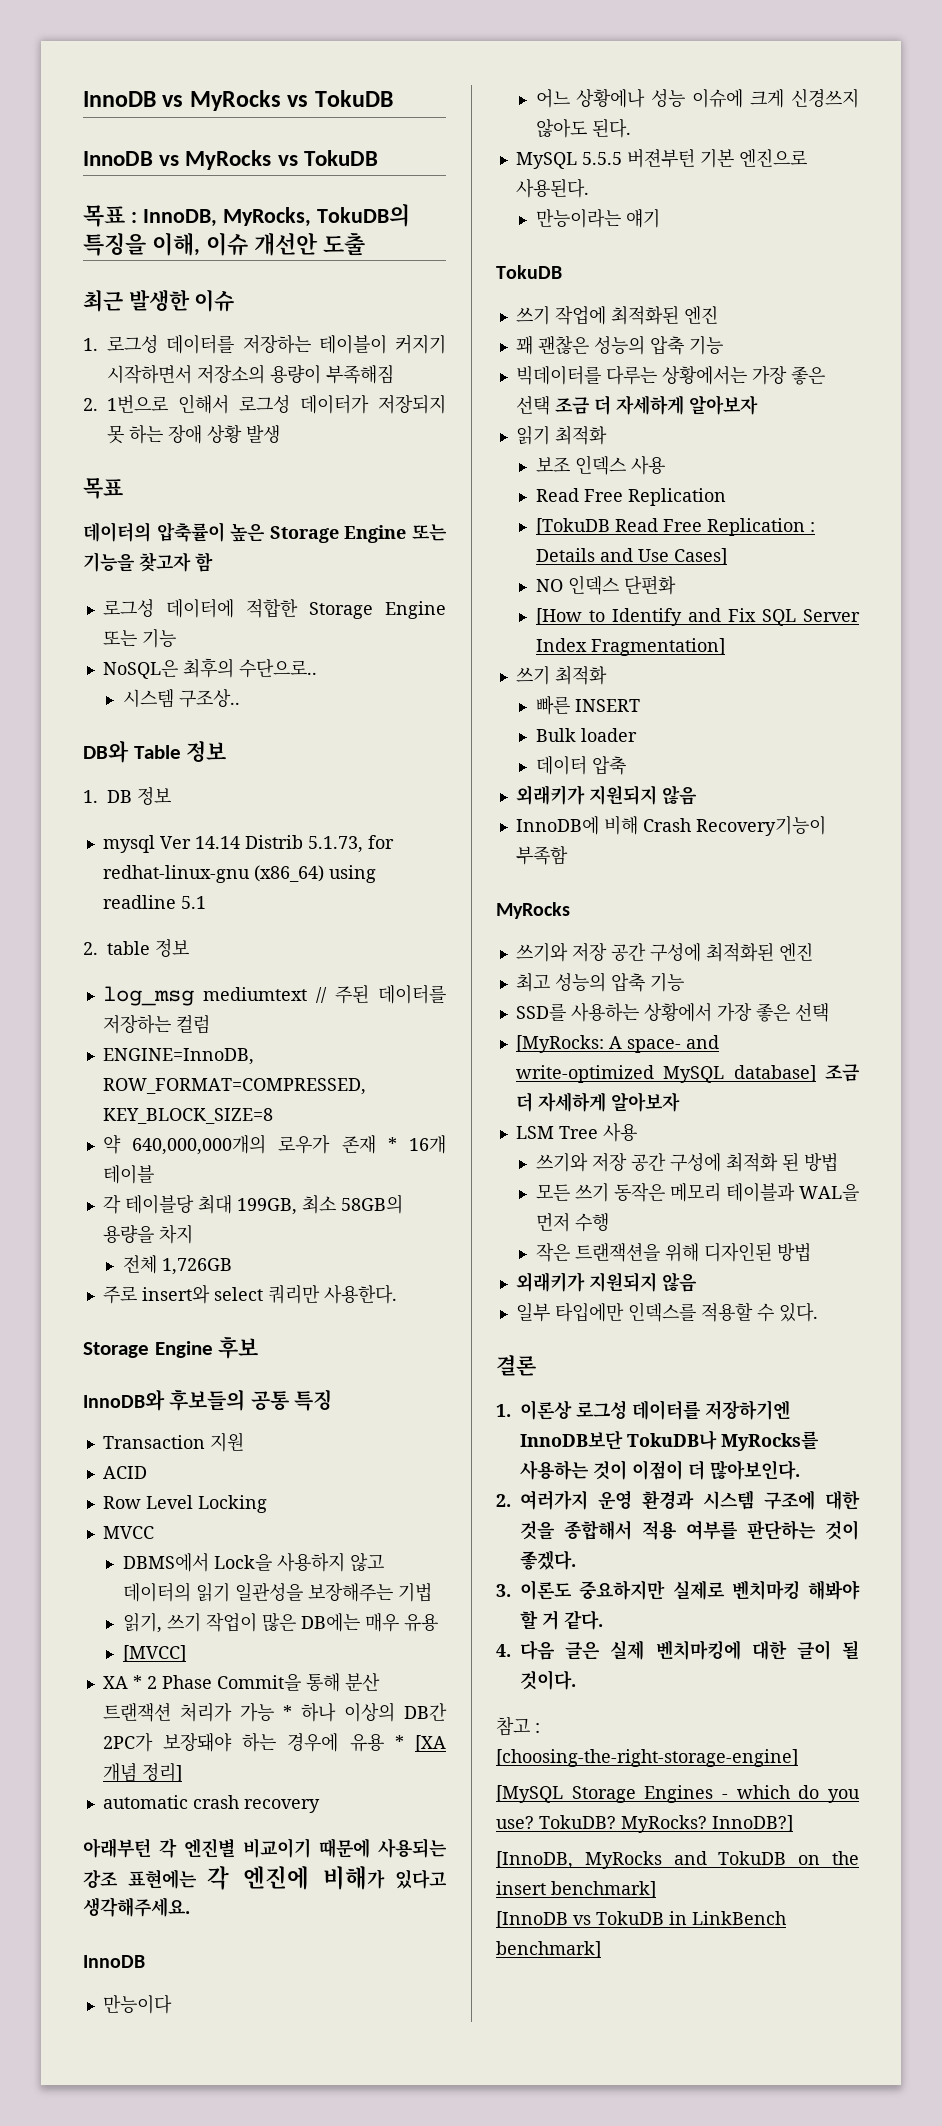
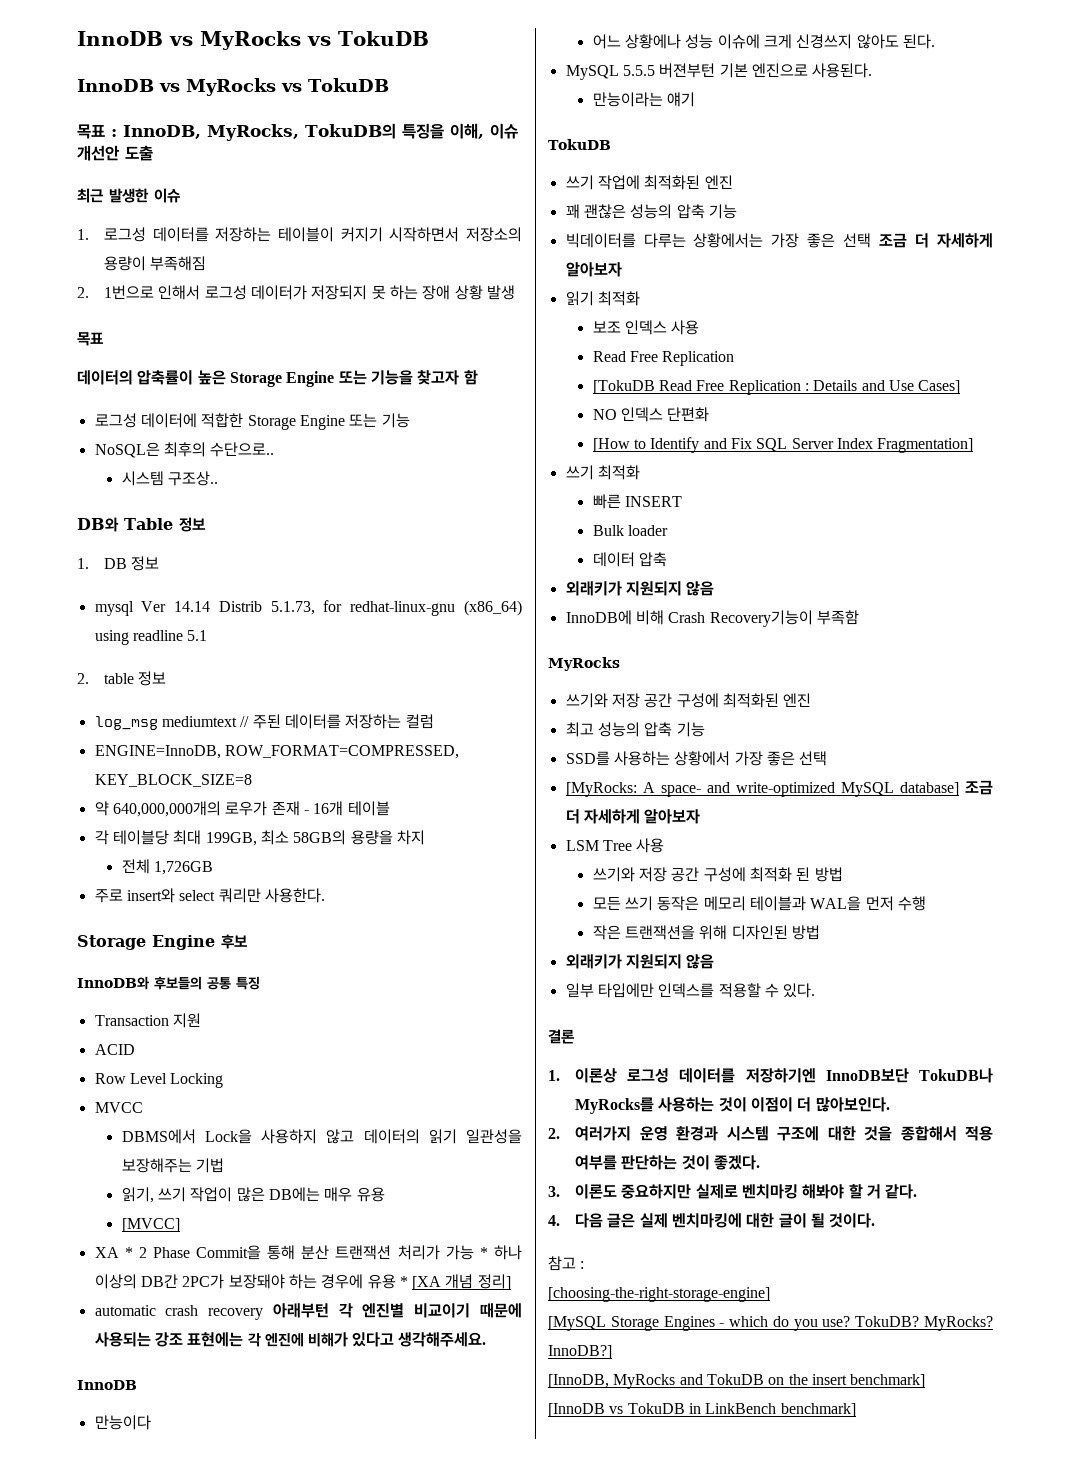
[387,1137,397,1151] * -> [303,810,309,814] -
(320, 1806) // -> (264, 1314) none

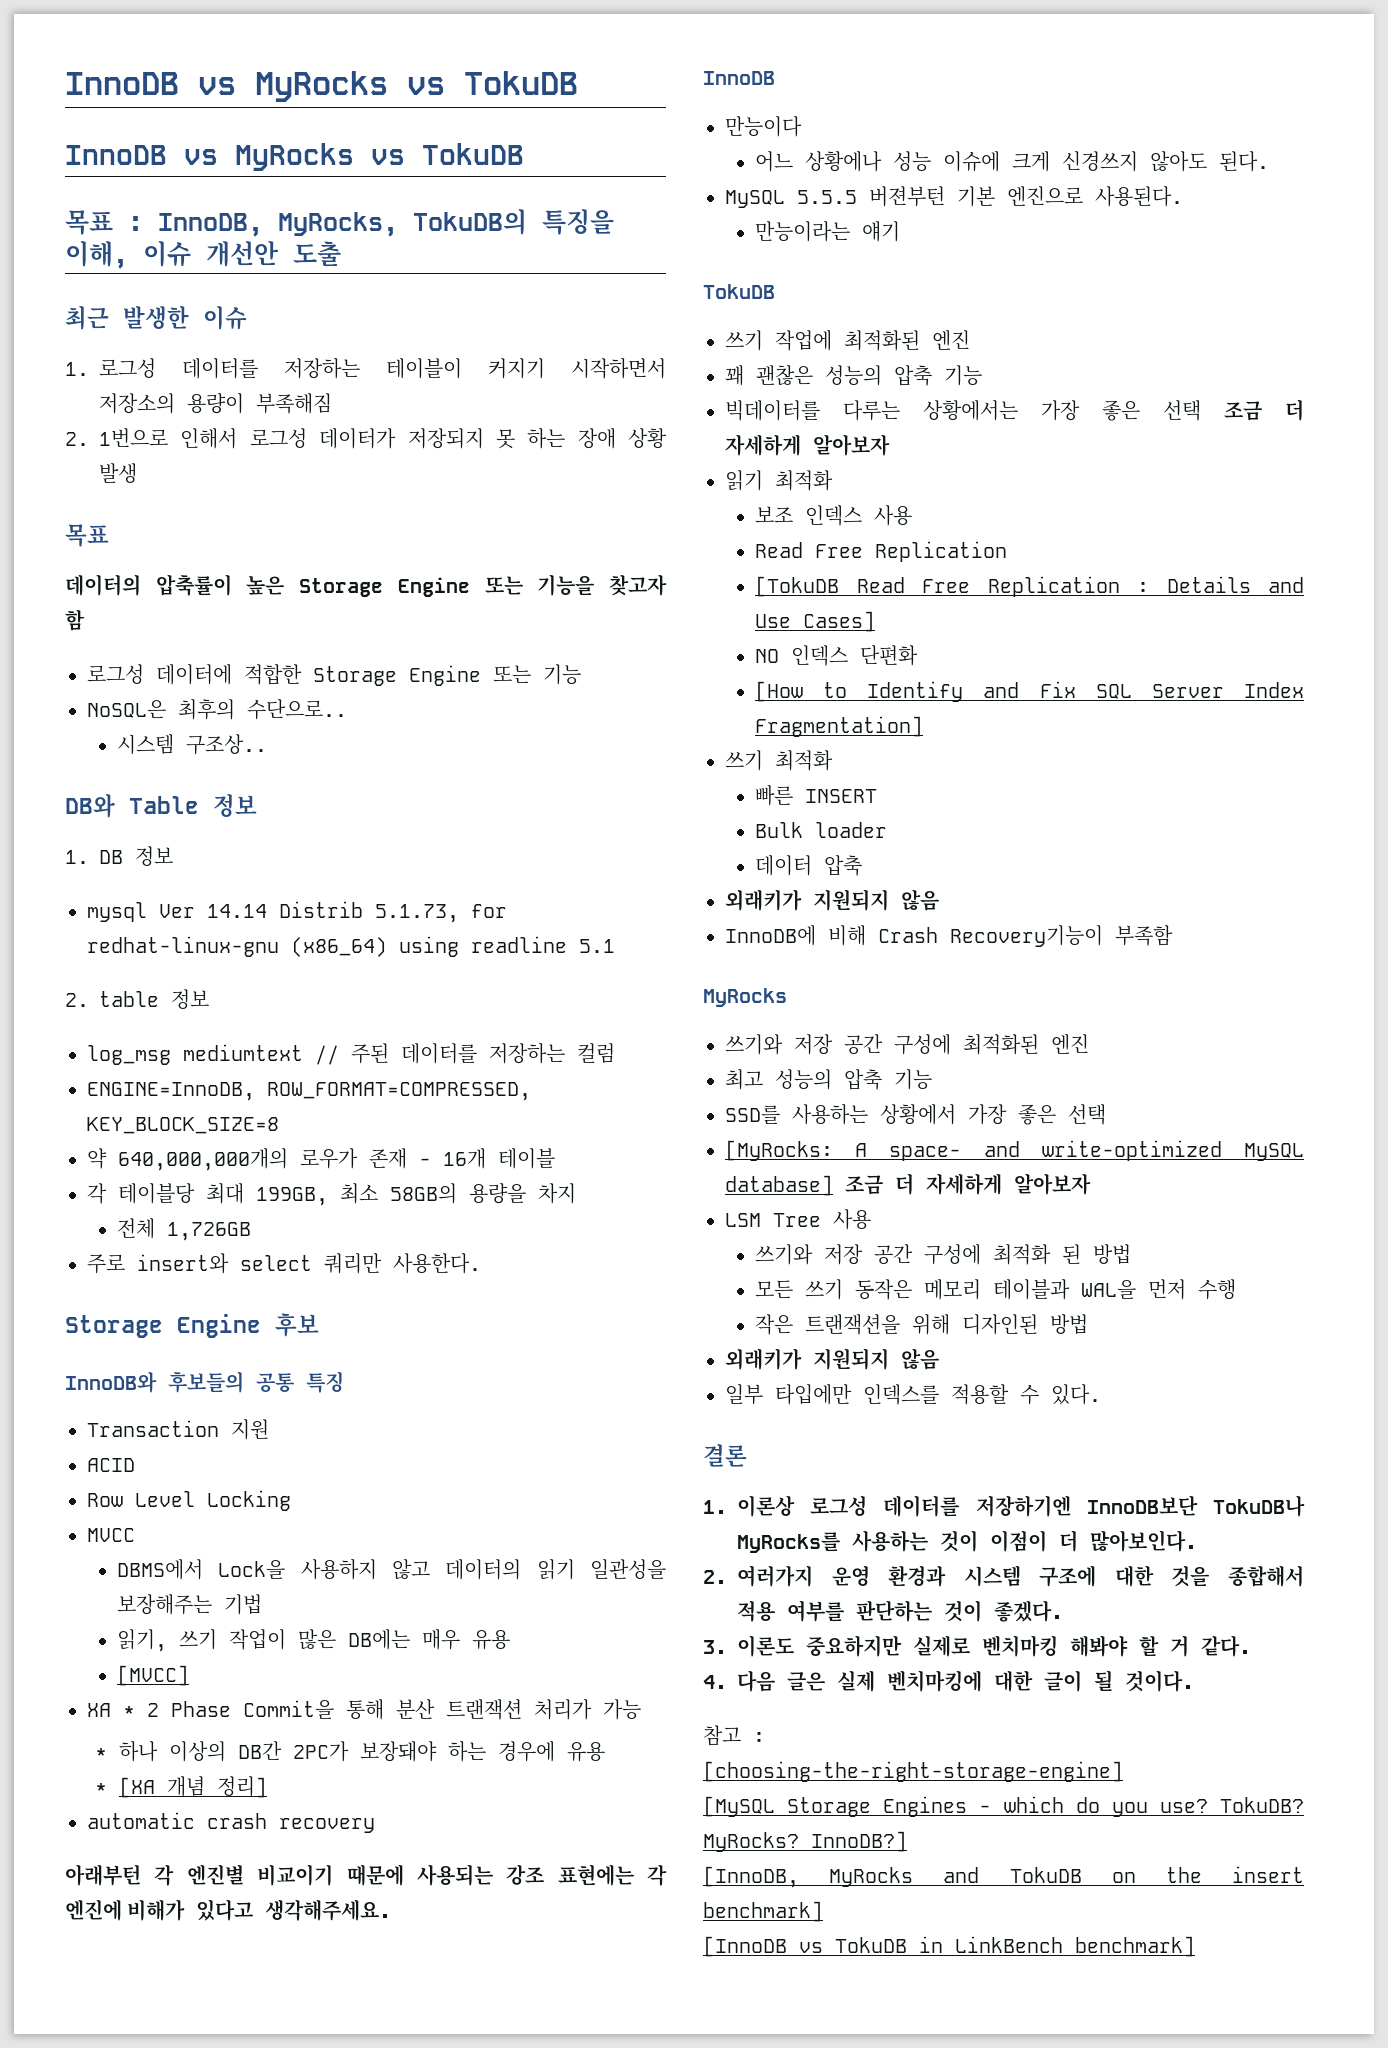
(474, 1252) none -> (641, 1709) //
(396, 1281) none -> (606, 1752) //
(264, 1314) none -> (375, 1825) //

